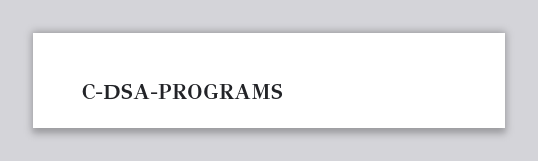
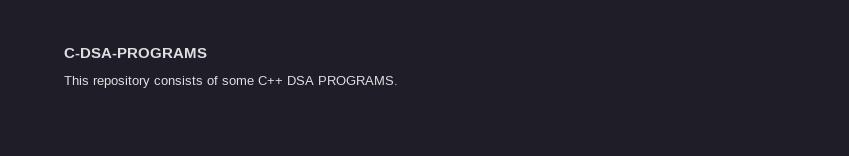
(283, 91) none -> [64,76,398,88] // This repository consists of some C++ DSA PROGRAMS.

